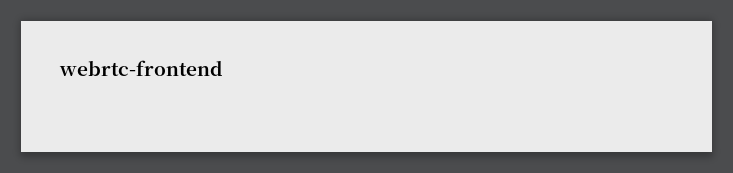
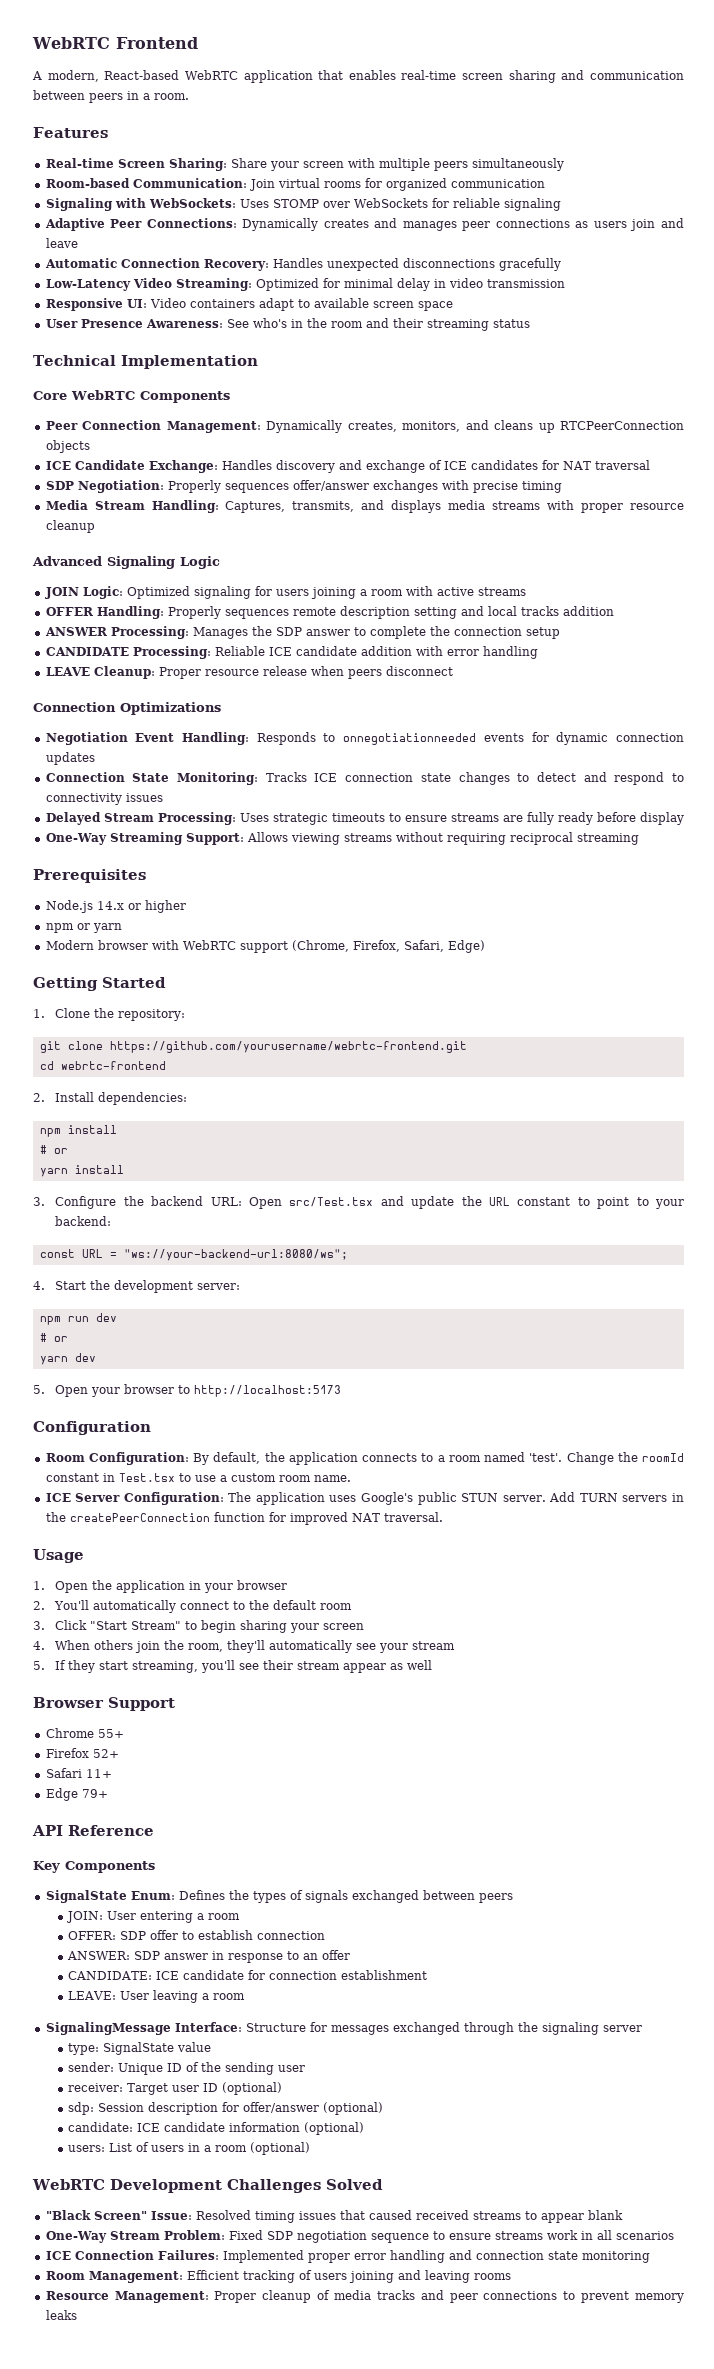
[59,60,223,76] webrtc-frontend -> [32,37,198,49] [32,70,684,83] [33,90,189,103] [33,127,108,138] [45,158,564,171] [45,178,545,191] [45,198,561,211] [44,218,685,231] [45,238,78,248] [44,258,561,271] [45,278,565,291] [45,298,453,311] [45,318,530,331] [33,355,258,369] [33,390,230,403] [45,420,685,433] [45,440,90,453] [45,460,650,473] [45,480,562,493] [45,500,685,513] [45,520,95,533] [32,556,220,569] [44,586,526,599] [45,606,614,619] [44,626,560,639] [45,646,538,659] [45,666,453,679] [33,702,221,715] [45,732,684,745] [45,752,95,765] [45,772,684,785] [45,793,163,805] [45,812,684,825] [45,832,639,845] [33,869,146,883] [45,900,186,913] [45,923,122,933] [45,940,485,953] [33,977,166,991] [33,1008,186,1021] [39,1041,467,1053] [39,1061,166,1070] [33,1092,188,1105] [39,1125,117,1137] [39,1145,68,1154] [39,1165,124,1177] [33,1196,684,1209] [55,1216,112,1226] [39,1249,348,1261] [33,1280,241,1293] [39,1313,117,1325] [39,1333,68,1342] [39,1353,96,1365] [33,1384,342,1397] [33,1421,151,1435] [45,1452,685,1465] [45,1473,351,1482] [45,1492,685,1505] [45,1512,443,1525] [33,1549,84,1563] [33,1580,288,1593] [33,1600,353,1613] [33,1620,365,1633] [33,1640,456,1653] [33,1660,433,1673] [33,1697,175,1711] [45,1728,124,1738] [45,1748,119,1758] [45,1768,112,1778] [45,1788,108,1801] [32,1825,154,1836] [33,1861,155,1873] [45,1890,513,1903] [66,1911,241,1923] [68,1930,326,1940] [67,1950,351,1963] [68,1970,428,1980] [68,1990,246,2003] [45,2022,642,2035] [68,2042,212,2055] [68,2062,306,2075] [68,2082,283,2095] [68,2102,384,2115] [68,2122,365,2135] [68,2142,311,2155] [32,2179,383,2193] [45,2210,623,2223] [45,2230,674,2243] [45,2250,650,2263] [45,2270,511,2283] [45,2290,684,2303] [45,2310,77,2320] WebRTC Frontend // A modern, React-based WebRTC application that enables real-time screen sharing and communication between peers in a room. // Features // Real-time Screen Sharing: Share your screen with multiple peers simultaneously // Room-based Communication: Join virtual rooms for organized communication // Signaling with WebSockets: Uses STOMP over WebSockets for reliable signaling // Adaptive Peer Connections: Dynamically creates and manages peer connections as users join and leave // Automatic Connection Recovery: Handles unexpected disconnections gracefully // Low-Latency Video Streaming: Optimized for minimal delay in video transmission // Responsive UI: Video containers adapt to available screen space // User Presence Awareness: See who's in the room and their streaming status // Technical Implementation // Core WebRTC Components // Peer Connection Management: Dynamically creates, monitors, and cleans up RTCPeerConnection objects // ICE Candidate Exchange: Handles discovery and exchange of ICE candidates for NAT traversal // SDP Negotiation: Properly sequences offer/answer exchanges with precise timing // Media Stream Handling: Captures, transmits, and displays media streams with proper resource cleanup // Advanced Signaling Logic // JOIN Logic: Optimized signaling for users joining a room with active streams // OFFER Handling: Properly sequences remote description setting and local tracks addition // ANSWER Processing: Manages the SDP answer to complete the connection setup // CANDIDATE Processing: Reliable ICE candidate addition with error handling // LEAVE Cleanup: Proper resource release when peers disconnect // Connection Optimizations // Negotiation Event Handling: Responds to onnegotiationneeded events for dynamic connection updates // Connection State Monitoring: Tracks ICE connection state changes to detect and respond to connectivity issues // Delayed Stream Processing: Uses strategic timeouts to ensure streams are fully ready before display // One-Way Streaming Support: Allows viewing streams without requiring reciprocal streaming // Prerequisites // Node.js 14.x or higher // npm or yarn // Modern browser with WebRTC support (Chrome, Firefox, Safari, Edge) // Getting Started // 1. Clone the repository: // git clone https://github.com/yourusername/webrtc-frontend.git // cd webrtc-frontend // 2. Install dependencies: // npm install // # or // yarn install // 3. Configure the backend URL: Open src/Test.tsx and update the URL constant to point to your backend: // const URL = "ws://your-backend-url:8080/ws"; // 4. Start the development server: // npm run dev // # or // yarn dev // 5. Open your browser to http://localhost:5173 // Configuration // Room Configuration: By default, the application connects to a room named 'test'. Change the roomId constant in Test.tsx to use a custom room name. // ICE Server Configuration: The application uses Google's public STUN server. Add TURN servers in the createPeerConnection function for improved NAT traversal. // Usage // 1. Open the application in your browser // 2. You'll automatically connect to the default room // 3. Click "Start Stream" to begin sharing your screen // 4. When others join the room, they'll automatically see your stream // 5. If they start streaming, you'll see their stream appear as well // Browser Support // Chrome 55+ // Firefox 52+ // Safari 11+ // Edge 79+ // API Reference // Key Components // SignalState Enum: Defines the types of signals exchanged between peers // JOIN: User entering a room // OFFER: SDP offer to establish connection // ANSWER: SDP answer in response to an offer // CANDIDATE: ICE candidate for connection establishment // LEAVE: User leaving a room // SignalingMessage Interface: Structure for messages exchanged through the signaling server // type: SignalState value // sender: Unique ID of the sending user // receiver: Target user ID (optional) // sdp: Session description for offer/answer (optional) // candidate: ICE candidate information (optional) // users: List of users in a room (optional) // WebRTC Development Challenges Solved // "Black Screen" Issue: Resolved timing issues that caused received streams to appear blank // One-Way Stream Problem: Fixed SDP negotiation sequence to ensure streams work in all scenarios // ICE Connection Failures: Implemented proper error handling and connection state monitoring // Room Management: Efficient tracking of users joining and leaving rooms // Resource Management: Proper cleanup of media tracks and peer connections to prevent memory leaks

